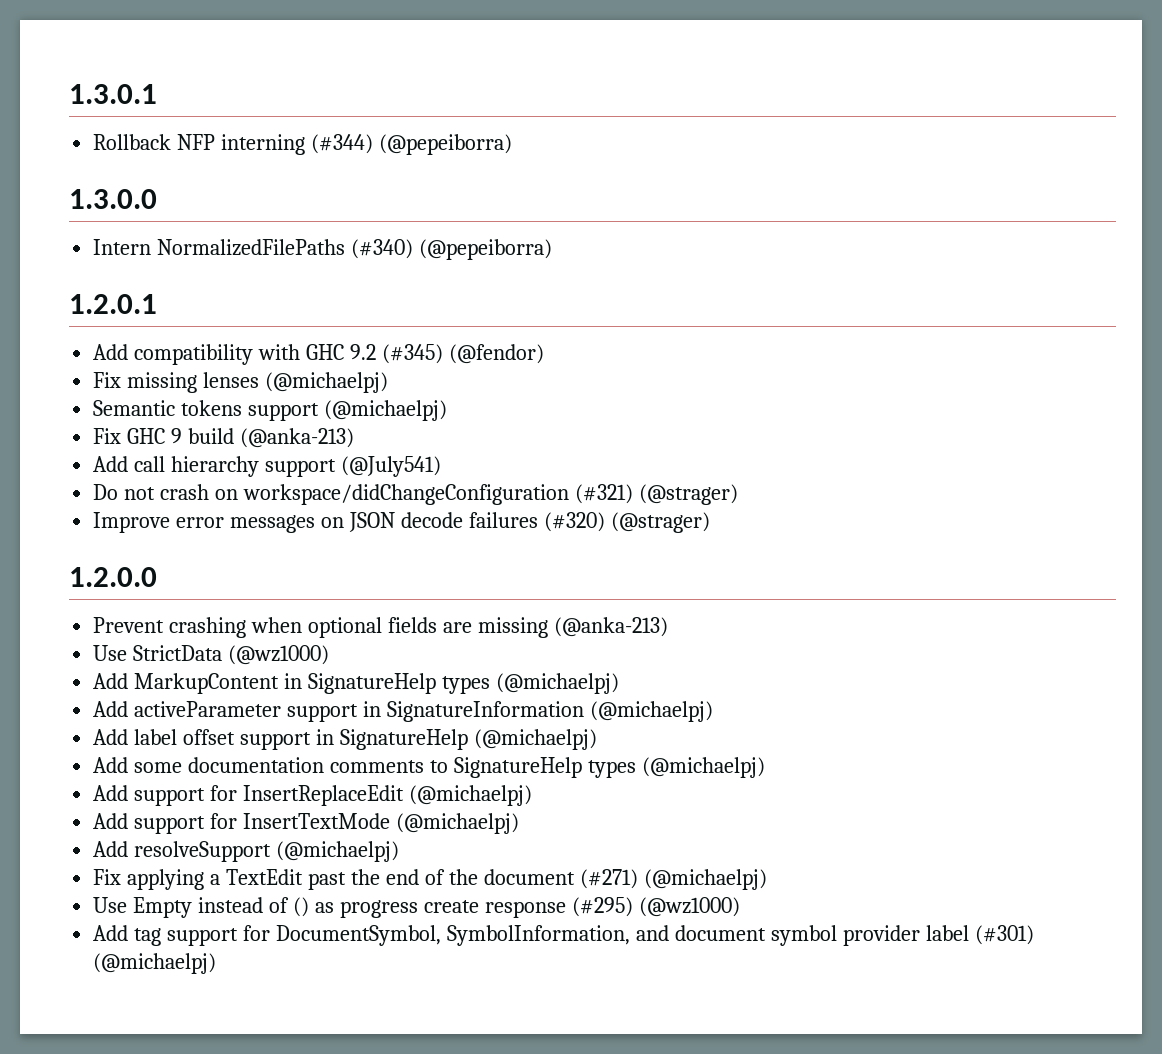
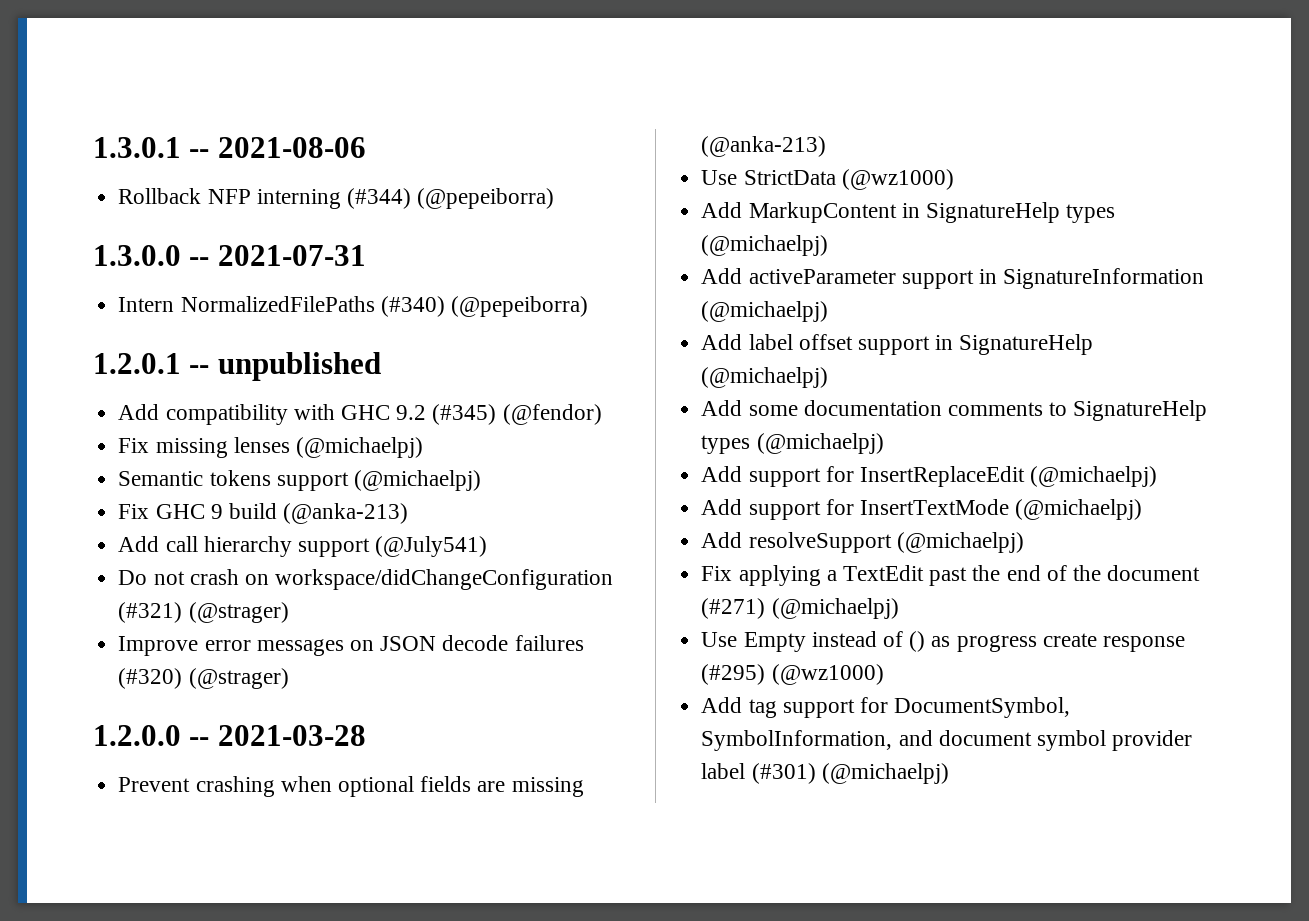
(157, 94) none -> [189,137,366,158] -- 2021-08-06
(157, 199) none -> [189,245,366,266] -- 2021-07-31
(157, 304) none -> [189,352,381,381] -- unpublished
(157, 577) none -> [189,725,366,746] -- 2021-03-28

